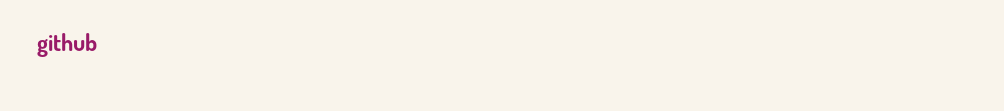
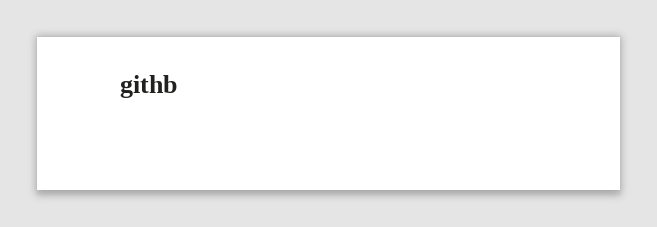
[37,33,97,57] github -> [120,75,177,98] githb

